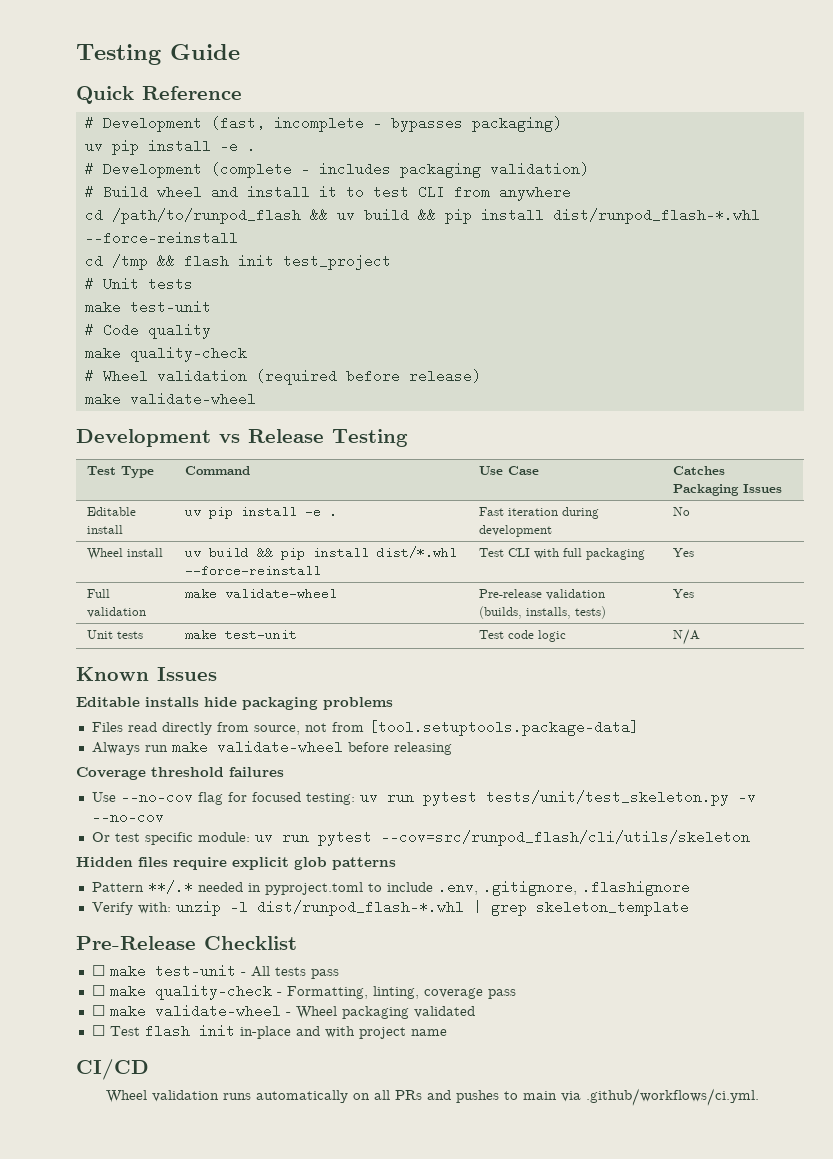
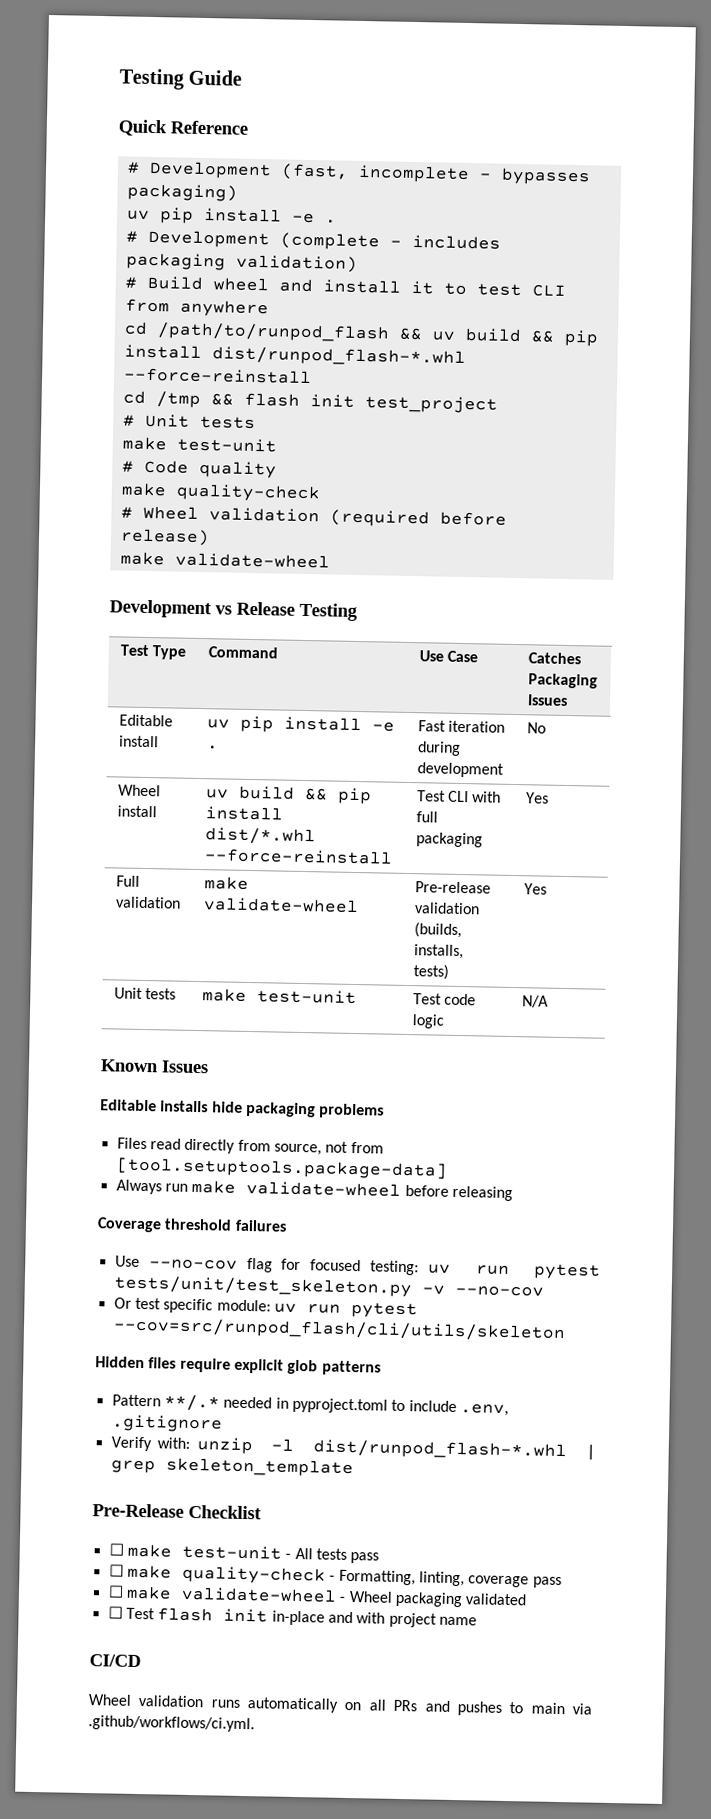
[482,880,690,896] .gitignore, .flashignore -> [111,1414,223,1433] .gitignore

